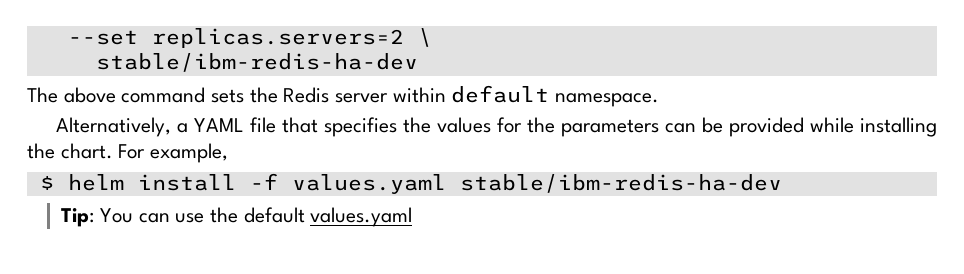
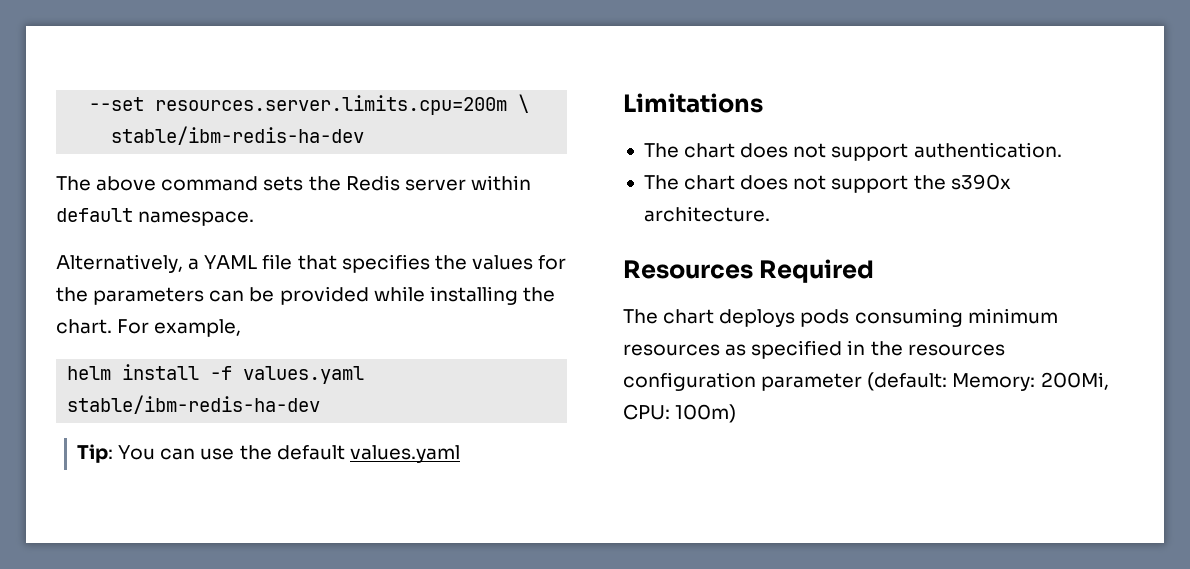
[151,28,404,48] replicas.servers=2 -> [155,95,508,115] resources.server.limits.cpu=200m
[39,176,54,190] $ -> (242, 328) none
(413, 217) none -> [623,93,763,113] [643,142,1062,161] [643,174,1011,193] [643,206,770,222] [623,259,875,283] [623,308,1058,327] [623,340,1005,359] [623,372,1109,391] [623,404,737,423] // Limitations // The chart does not support authentication. // The chart does not support the s390x architecture. // Resources Required // The chart deploys pods consuming minimum resources as specified in the resources configuration parameter (default: Memory: 200Mi, CPU: 100m)

